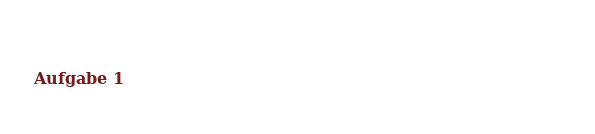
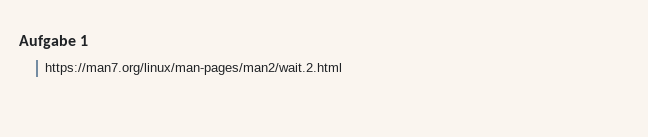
(124, 78) none -> [44,63,342,75] // https://man7.org/linux/man-pages/man2/wait.2.html

